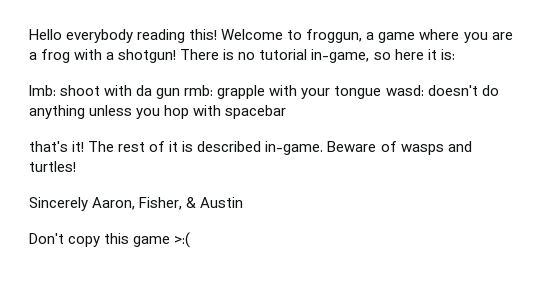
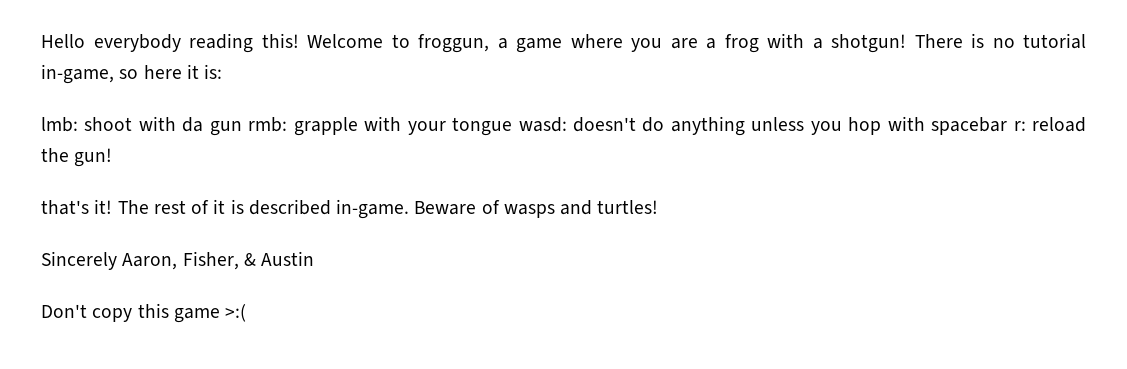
(287, 112) none -> [1013,117,1087,132] [41,148,113,167] r: reload the gun!

